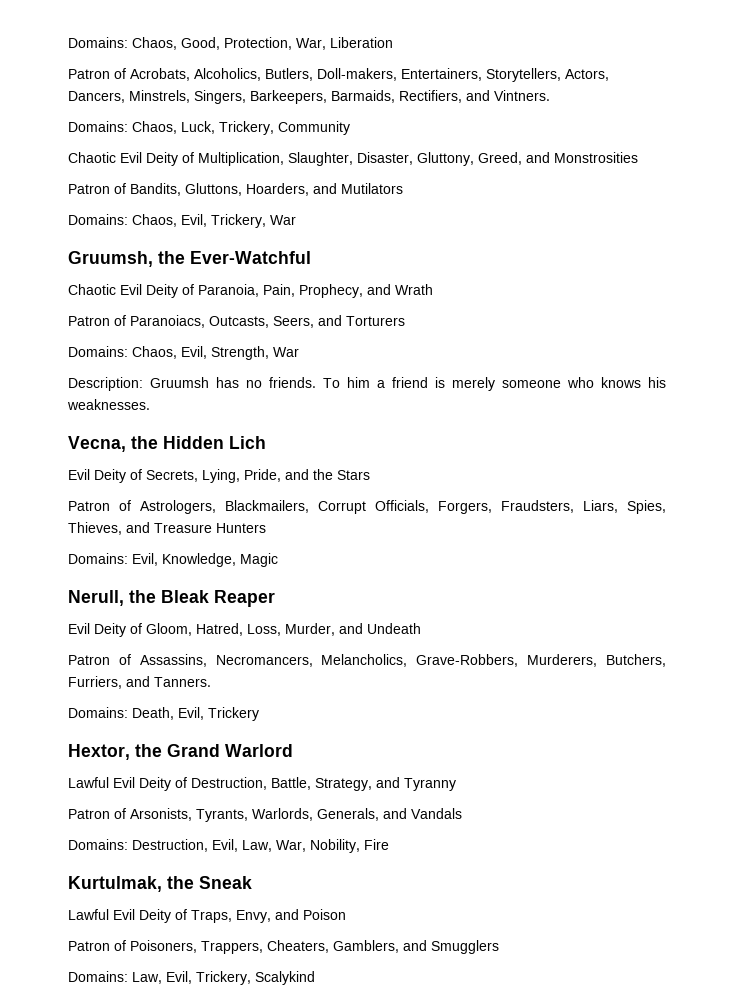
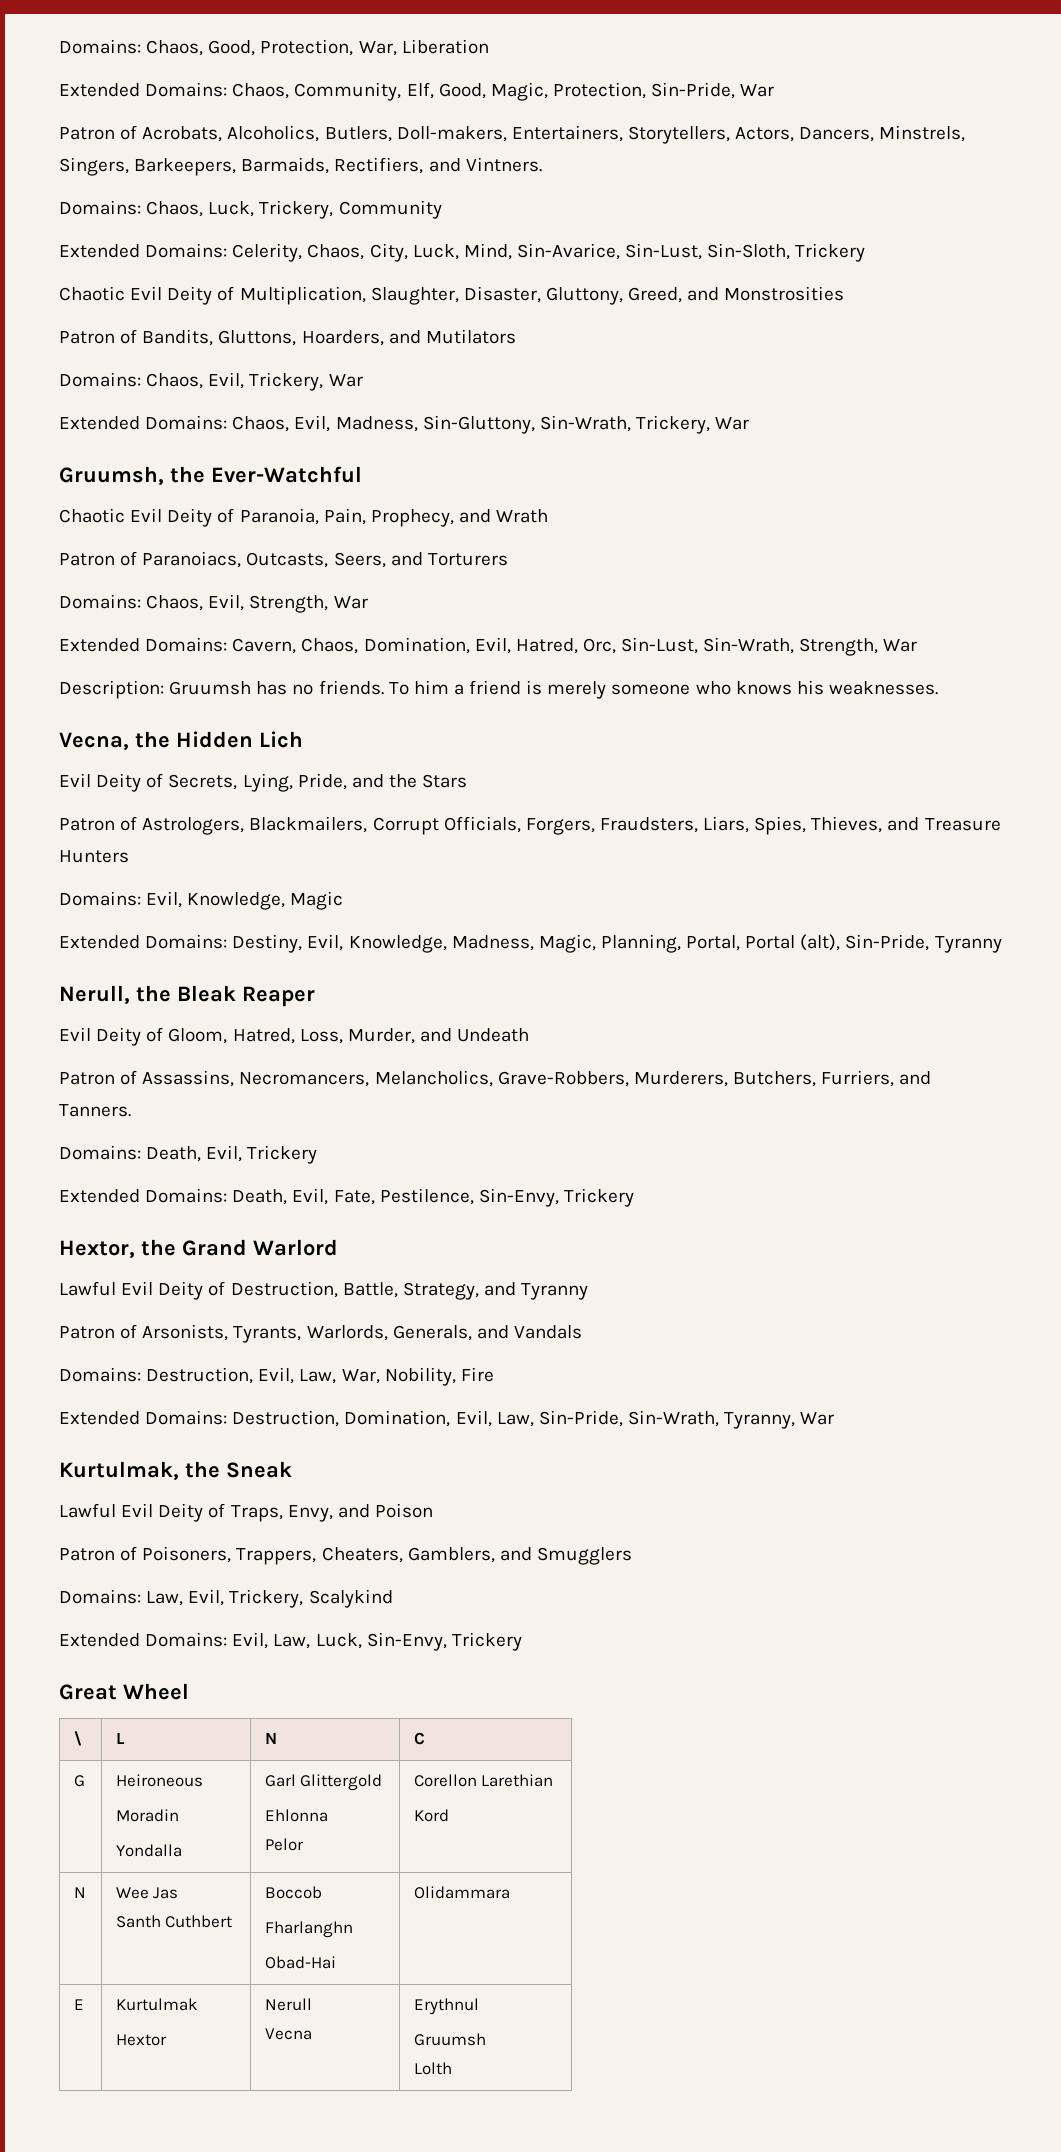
(393, 42) none -> [59,82,775,101] // Extended Domains: Chaos, Community, Elf, Good, Magic, Protection, Sin-Pride, War
(350, 128) none -> [59,243,866,262] // Extended Domains: Celerity, Chaos, City, Luck, Mind, Sin-Avarice, Sin-Lust, Sin-Sloth, Trickery
(296, 220) none -> [59,415,750,434] // Extended Domains: Chaos, Evil, Madness, Sin-Gluttony, Sin-Wrath, Trickery, War
(299, 352) none -> [59,637,918,656] // Extended Domains: Cavern, Chaos, Domination, Evil, Hatred, Orc, Sin-Lust, Sin-Wrath, Strength, War
(278, 560) none -> [59,934,1002,953] // Extended Domains: Destiny, Evil, Knowledge, Madness, Magic, Planning, Portal, Portal (alt), Sin-Pride, Tyranny
(259, 714) none -> [59,1188,634,1207] // Extended Domains: Death, Evil, Fate, Pestilence, Sin-Envy, Trickery
(389, 844) none -> [59,1410,835,1429] // Extended Domains: Destruction, Domination, Evil, Law, Sin-Pride, Sin-Wrath, Tyranny, War
(315, 978) none -> [59,1632,522,1651] [59,1683,189,1700] [73,1731,82,1746] [115,1732,125,1744] [264,1732,277,1744] [413,1732,425,1745] [73,1775,85,1787] [115,1774,203,1787] [115,1809,179,1822] [115,1844,182,1857] [264,1774,383,1791] [264,1809,328,1822] [264,1838,304,1851] [413,1774,554,1787] [413,1809,449,1822] [73,1887,86,1898] [115,1887,179,1899] [115,1915,233,1928] [264,1886,322,1899] [264,1921,353,1938] [264,1956,336,1969] [413,1886,510,1899] [73,1999,84,2010] [115,1998,198,2011] [115,2034,167,2046] [264,1998,312,2011] [264,2028,312,2040] [413,1998,479,2015] [413,2033,486,2046] [413,2062,452,2075] // Extended Domains: Evil, Law, Luck, Sin-Envy, Trickery // Great Wheel // \ | L | N | C // G | Heironeous // Moradin // Yondalla | Garl Glittergold // Ehlonna // Pelor | Corellon Larethian // Kord // N | Wee Jas // Santh Cuthbert | Boccob // Fharlanghn // Obad-Hai | Olidammara // E | Kurtulmak // Hextor | Nerull // Vecna | Erythnul // Gruumsh // Lolth

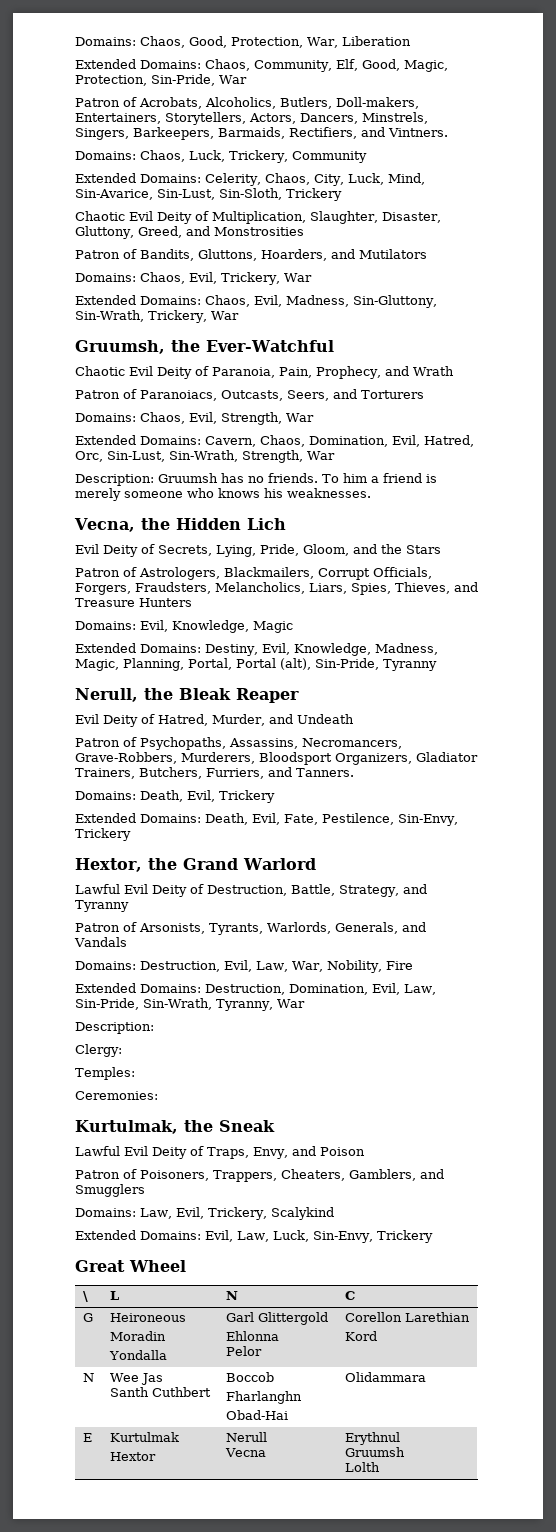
(347, 781) none -> [303,544,349,556] Gloom,
(698, 825) none -> [215,582,305,594] Melancholics,
[168,1028,343,1044] Gloom, Hatred, Loss, -> [158,714,208,726] Hatred,
(138, 1077) none -> [140,737,226,750] Psychopaths,
[374,1070,493,1087] Melancholics, -> (402, 743) none
(728, 1079) none -> [259,752,478,765] [75,768,135,779] Bloodsport Organizers, Gladiator Trainers,
(835, 1418) none -> [75,1022,154,1034] [75,1044,122,1057] [75,1067,135,1080] [75,1091,158,1100] // Description: // Clergy: // Temples: // Ceremonies:

